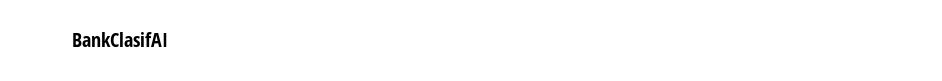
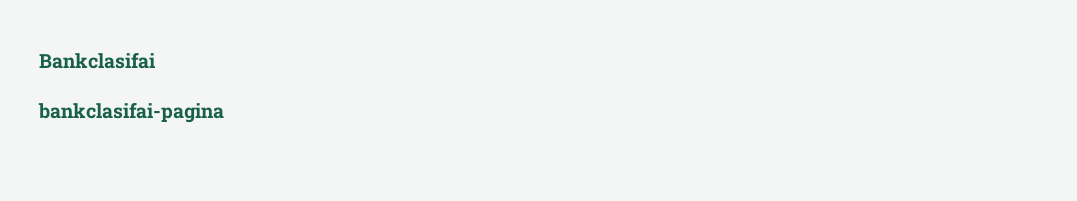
[72,32,168,47] BankClasifAI -> [39,52,155,69] [38,102,224,123] Bankclasifai // bankclasifai-pagina

